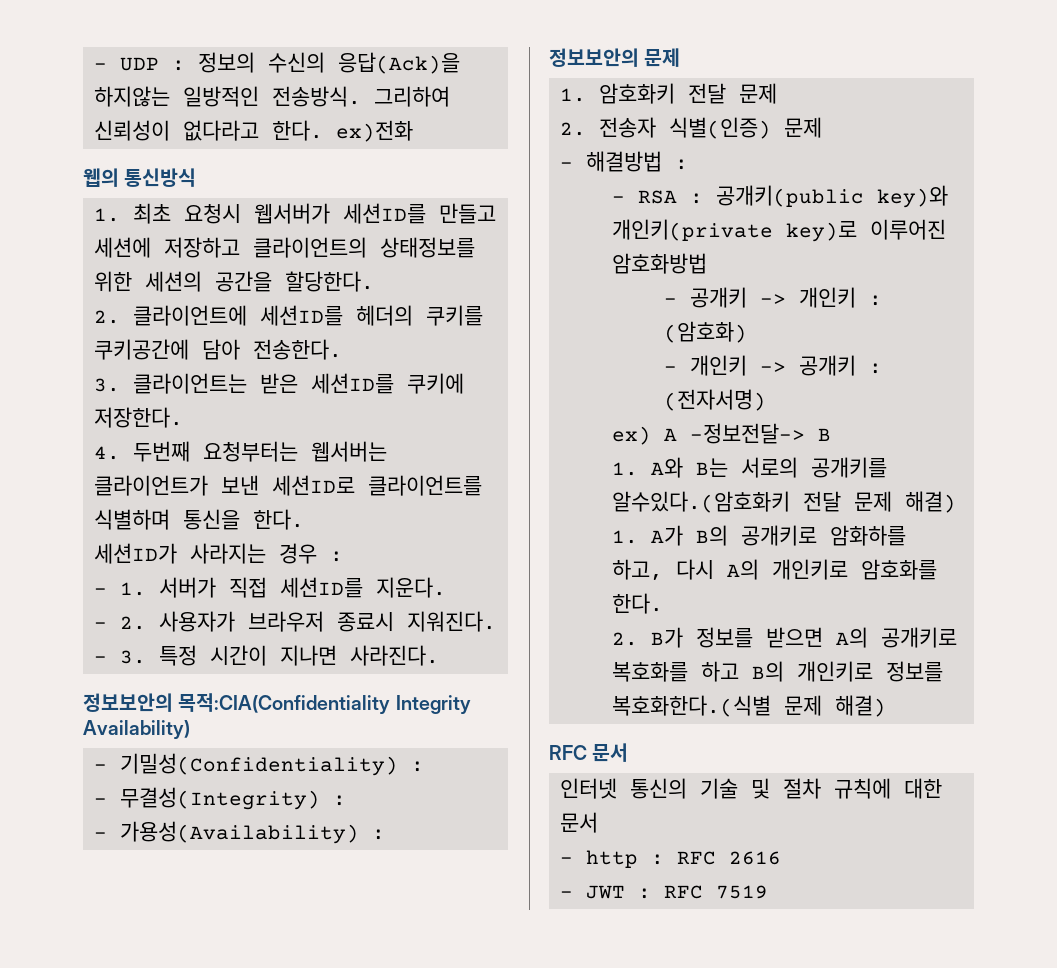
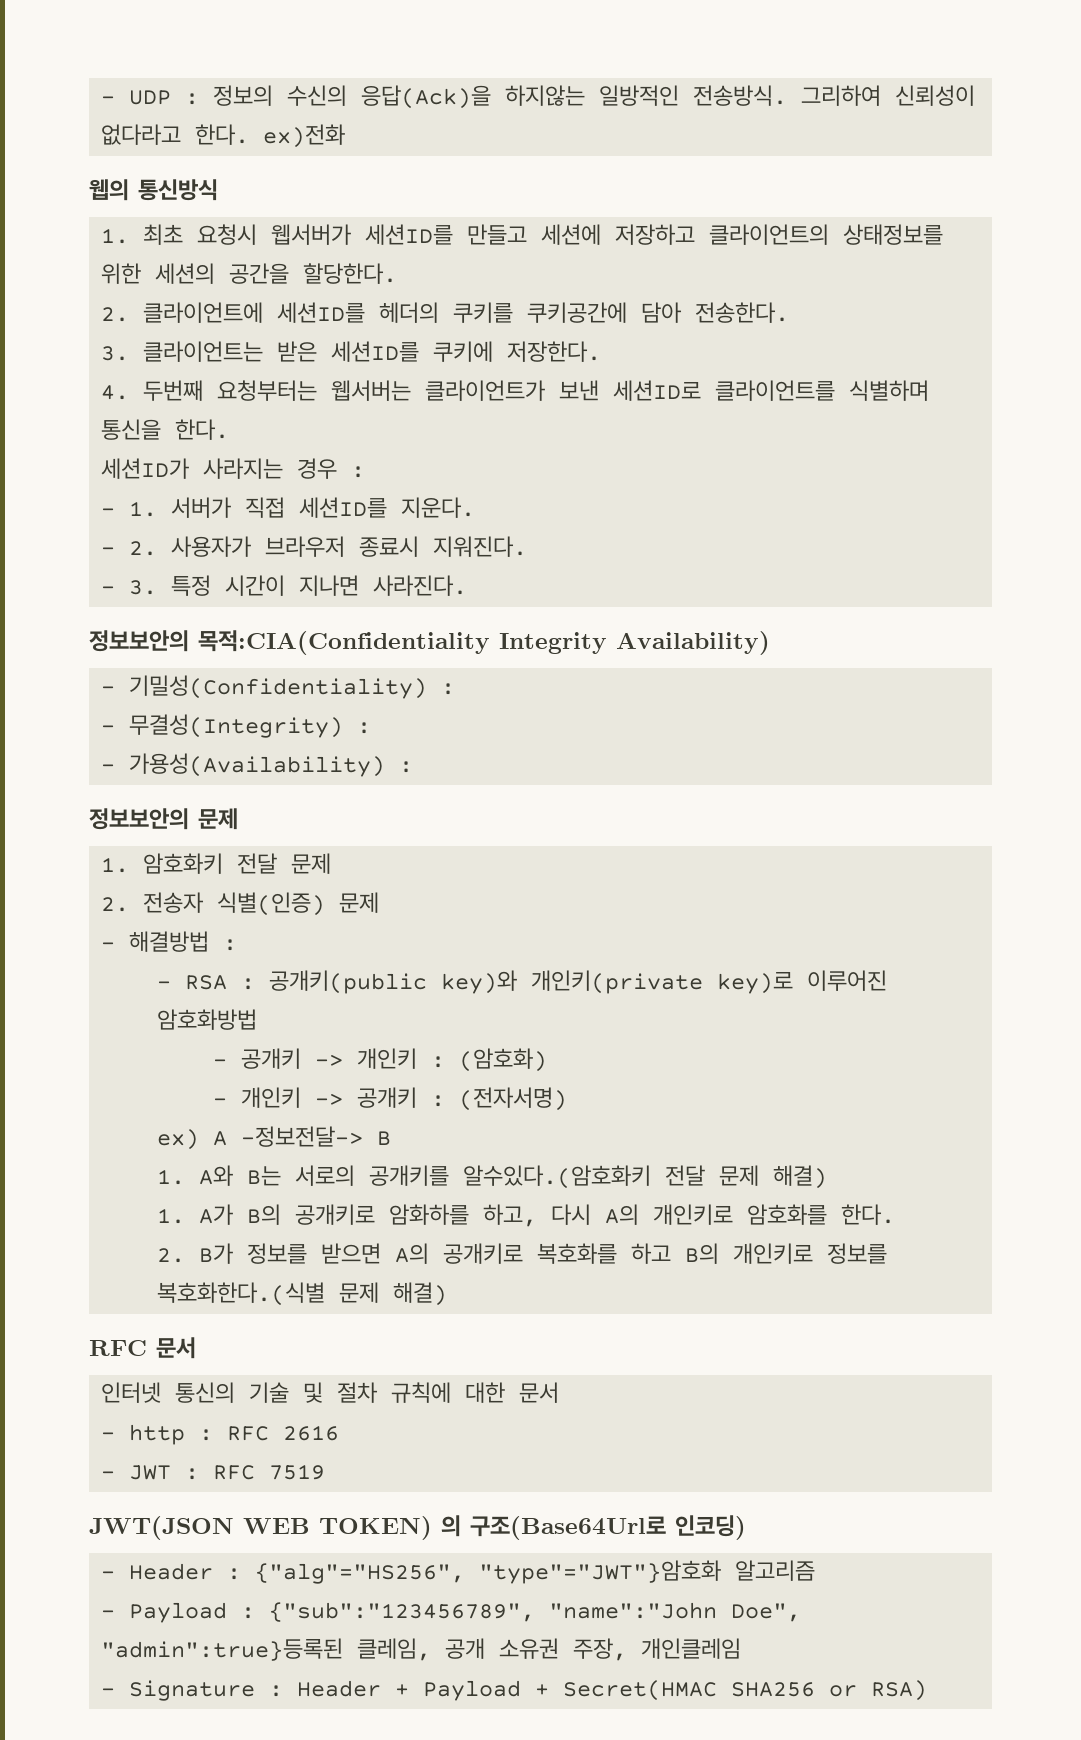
(768, 892) none -> [89,1515,746,1540] [101,1560,815,1584] [101,1602,801,1623] [101,1638,741,1661] [101,1680,927,1701] // JWT(JSON WEB TOKEN) 의 구조(Base64Url로 인코딩) // - Header : {"alg"="HS256", "type"="JWT"}암호화 알고리즘 // - Payload : {"sub":"123456789", "name":"John Doe", "admin":true}등록된 클레임, 공개 소유권 주장, 개인클레임 // - Signature : Header + Payload + Secret(HMAC SHA256 or RSA)

